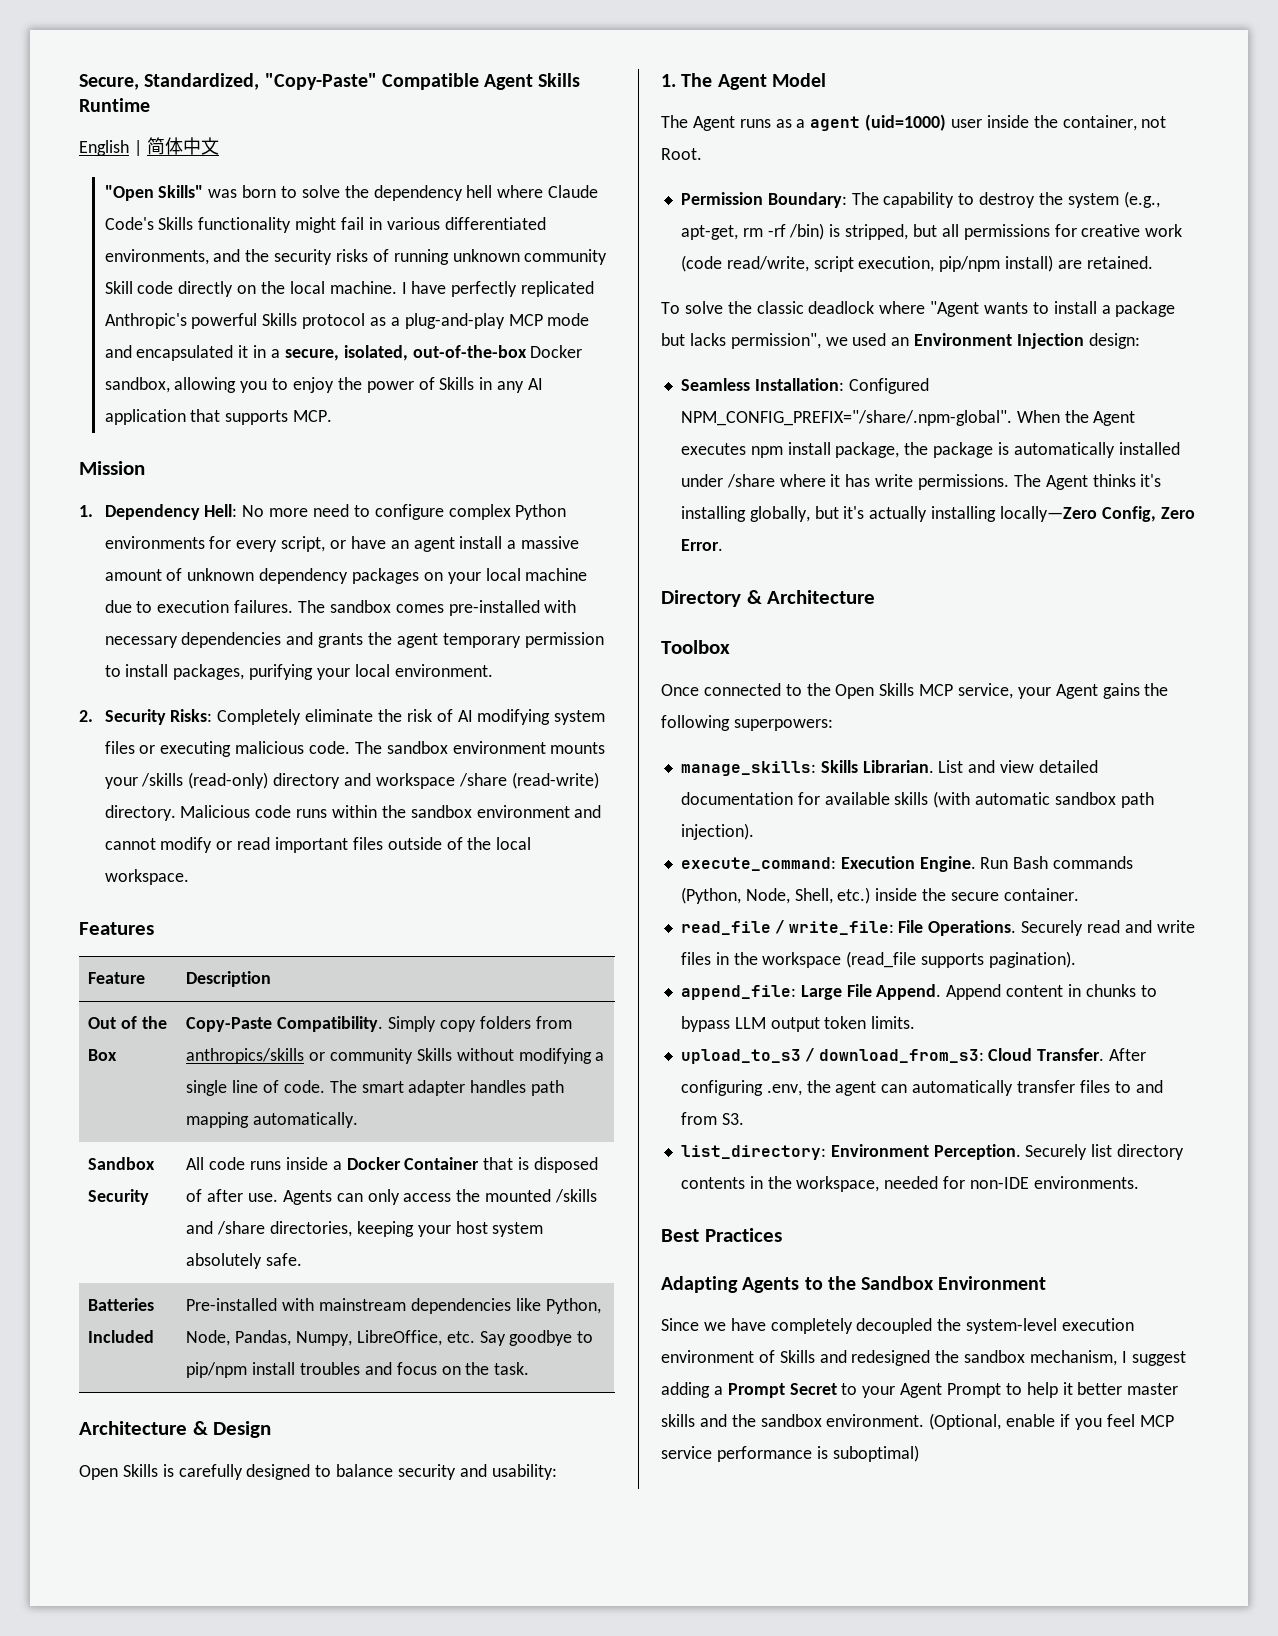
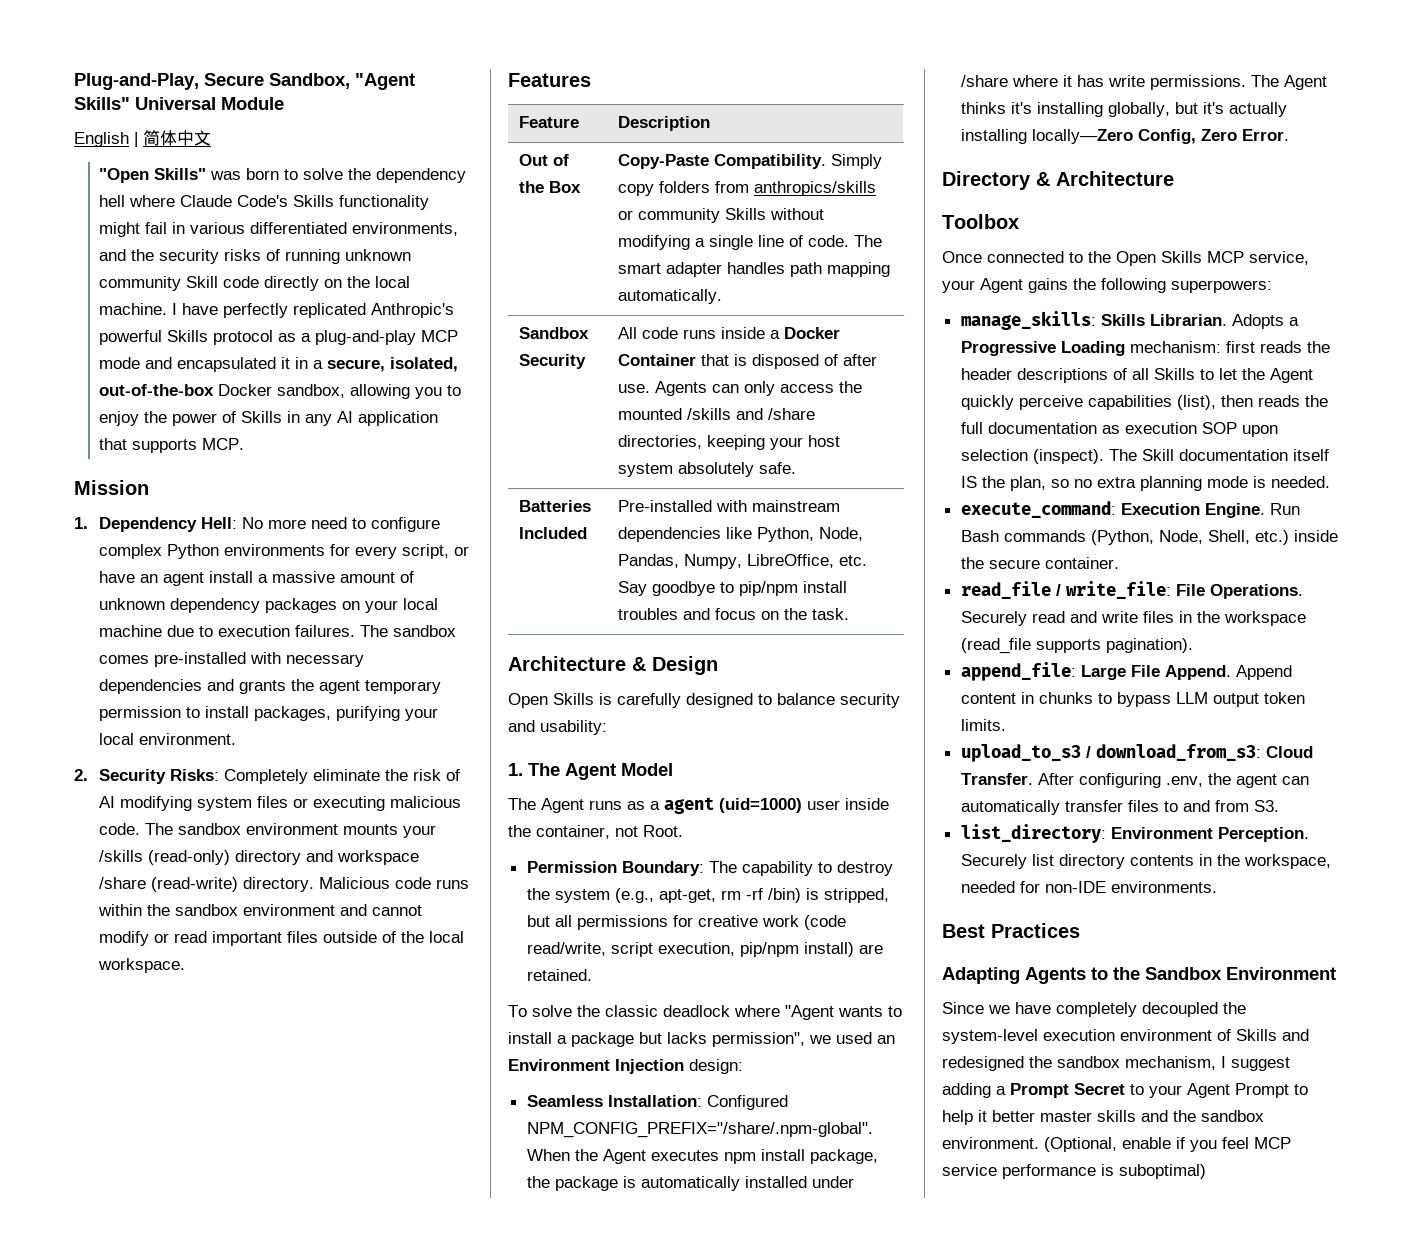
[79,73,581,90] [79,98,150,112] Secure, Standardized, "Copy-Paste" Compatible Agent Skills Runtime -> [74,73,415,90] [74,97,284,110] Plug-and-Play, Secure Sandbox, "Agent Skills" Universal Module
[938,760,1098,773] [680,791,1154,808] [680,823,754,840] List and view detailed documentation for available skills (with automatic sandbox path injection). -> [1231,314,1299,329] [960,341,1330,356] [960,368,1313,383] [960,395,1328,410] [960,422,1278,437] [960,449,1329,464] [960,476,1330,491] Adopts a Progressive Loading mechanism: first reads the header descriptions of all Skills to let the Agent quickly perceive capabilities (list), then reads the full documentation as execution SOP upon selection (inspect). The Skill documentation itself IS the plan, so no extra planning mode is needed.

